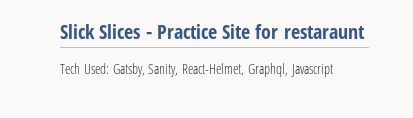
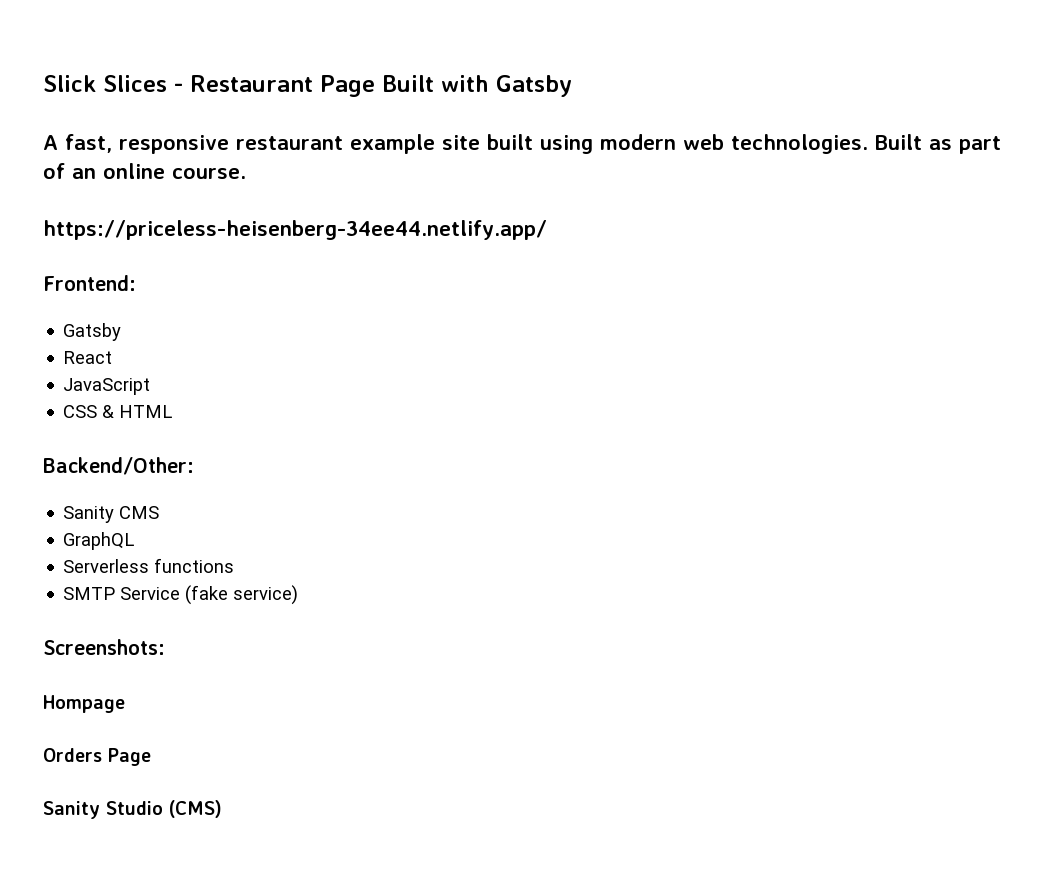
[156,24,365,39] [60,63,333,77] Practice Site for restaraunt // Tech Used: Gatsby, Sanity, React-Helmet, Graphql, Javascript -> [190,75,572,97] [43,134,1001,154] [43,163,246,179] [43,220,547,240] [43,275,136,291] [63,323,122,341] [63,351,113,364] [63,378,151,395] [63,405,173,418] [43,457,194,475] [63,506,160,523] [63,532,135,550] [63,558,235,573] [63,585,299,605] [43,639,165,655] [43,695,125,713] [43,748,151,766] [43,800,222,819] Restaurant Page Built with Gatsby // A fast, responsive restaurant example site built using modern web technologies. Built as part of an online course. // https://priceless-heisenberg-34ee44.netlify.app/ // Frontend: // Gatsby // React // JavaScript // CSS & HTML // Backend/Other: // Sanity CMS // GraphQL // Serverless functions // SMTP Service (fake service) // Screenshots: // Hompage // Orders Page // Sanity Studio (CMS)

